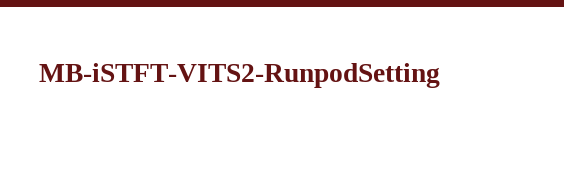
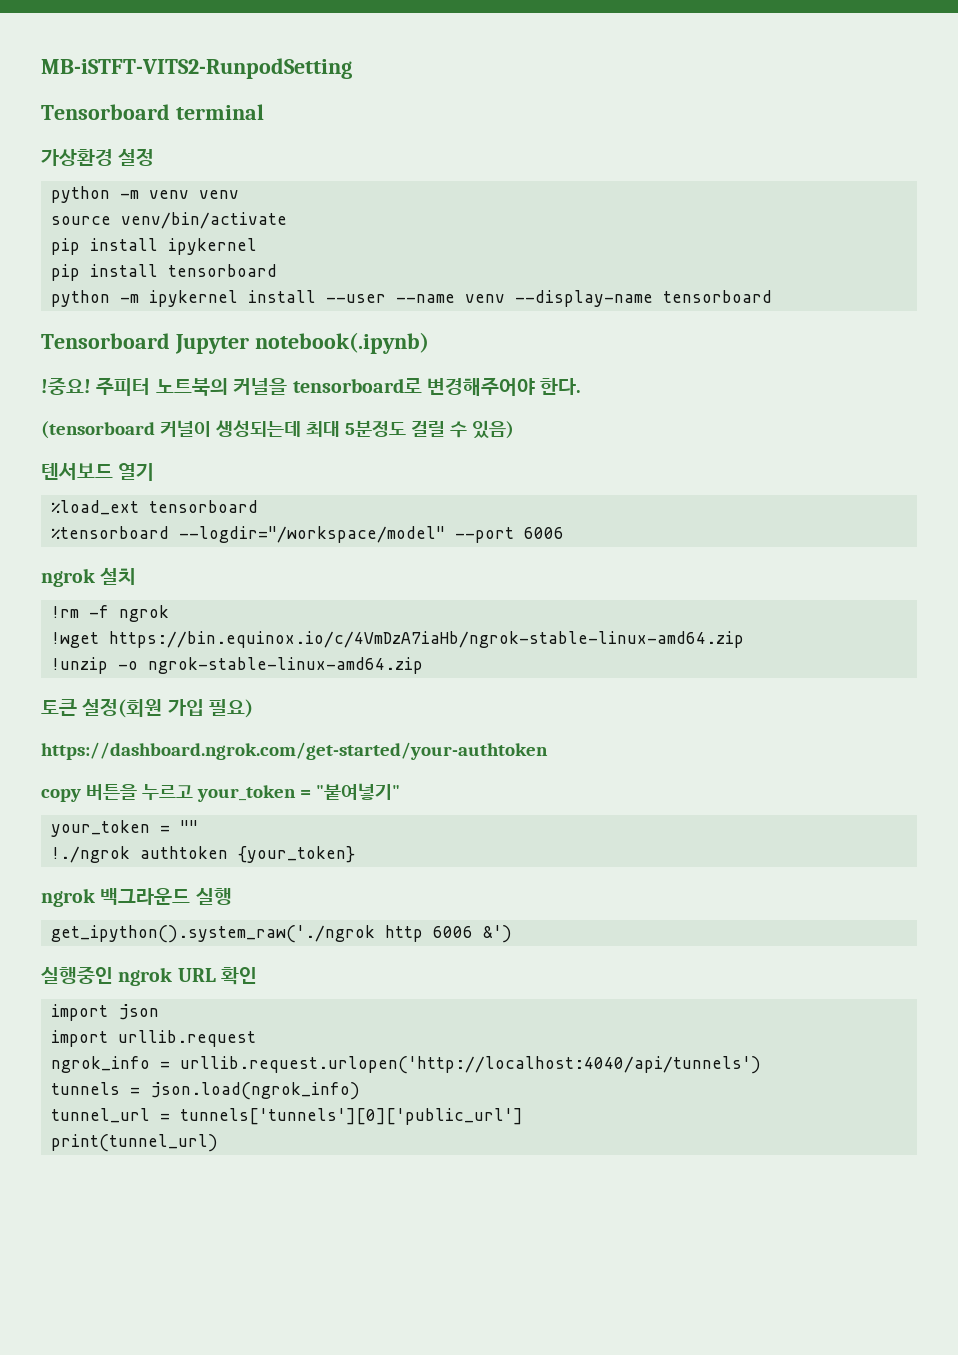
(440, 75) none -> [41,104,264,120] [41,148,155,166] [51,186,240,203] [51,212,288,229] [51,238,258,255] [51,264,278,281] [51,290,773,307] [41,332,429,354] [41,377,582,396] [41,420,514,439] [41,463,155,481] [51,500,259,515] [51,526,565,543] [41,567,137,587] [51,605,170,622] [51,631,745,648] [51,657,424,674] [41,698,254,718] [41,742,548,760] [41,783,400,802] [51,820,199,837] [51,846,356,863] [41,888,232,907] [51,925,513,943] [41,966,258,986] [51,1004,160,1021] [51,1030,257,1047] [51,1056,762,1074] [51,1082,361,1100] [51,1108,524,1125] [51,1134,219,1152] // Tensorboard terminal // 가상환경 설정 // python -m venv venv // source venv/bin/activate // pip install ipykernel // pip install tensorboard // python -m ipykernel install --user --name venv --display-name tensorboard // Tensorboard Jupyter notebook(.ipynb) // !중요! 주피터 노트북의 커널을 tensorboard로 변경해주어야 한다. // (tensorboard 커널이 생성되는데 최대 5분정도 걸릴 수 있음) // 텐서보드 열기 // %load_ext tensorboard // %tensorboard --logdir="/workspace/model" --port 6006 // ngrok 설치 // !rm -f ngrok // !wget https://bin.equinox.io/c/4VmDzA7iaHb/ngrok-stable-linux-amd64.zip // !unzip -o ngrok-stable-linux-amd64.zip // 토큰 설정(회원 가입 필요) // https://dashboard.ngrok.com/get-started/your-authtoken // copy 버튼을 누르고 your_token = "붙여넣기" // your_token = "" // !./ngrok authtoken {your_token} // ngrok 백그라운드 실행 // get_ipython().system_raw('./ngrok http 6006 &') // 실행중인 ngrok URL 확인 // import json // import urllib.request // ngrok_info = urllib.request.urlopen('http://localhost:4040/api/tunnels') // tunnels = json.load(ngrok_info) // tunnel_url = tunnels['tunnels'][0]['public_url'] // print(tunnel_url)

